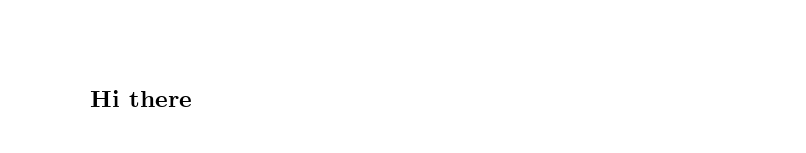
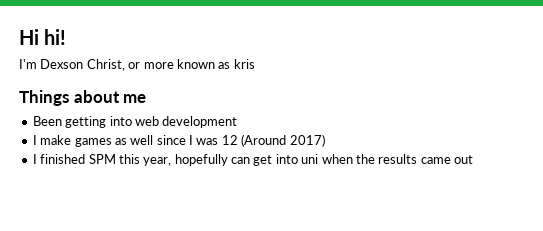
[129,91,192,107] there -> [44,29,67,45] [19,59,255,71] [19,90,147,106] [32,116,238,128] [32,134,325,147] [32,154,473,166] hi! // I'm Dexson Christ, or more known as kris // Things about me // Been getting into web development // I make games as well since I was 12 (Around 2017) // I finished SPM this year, hopefully can get into uni when the results came out

